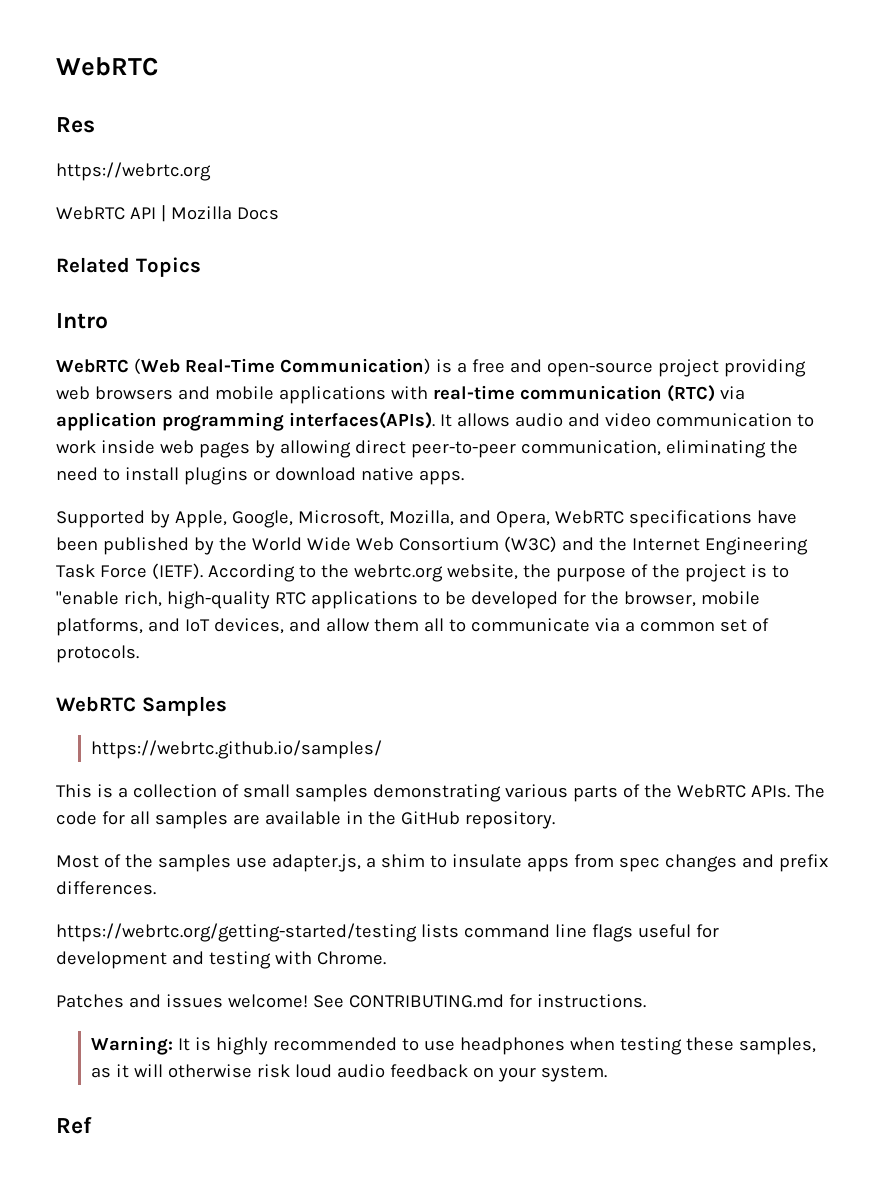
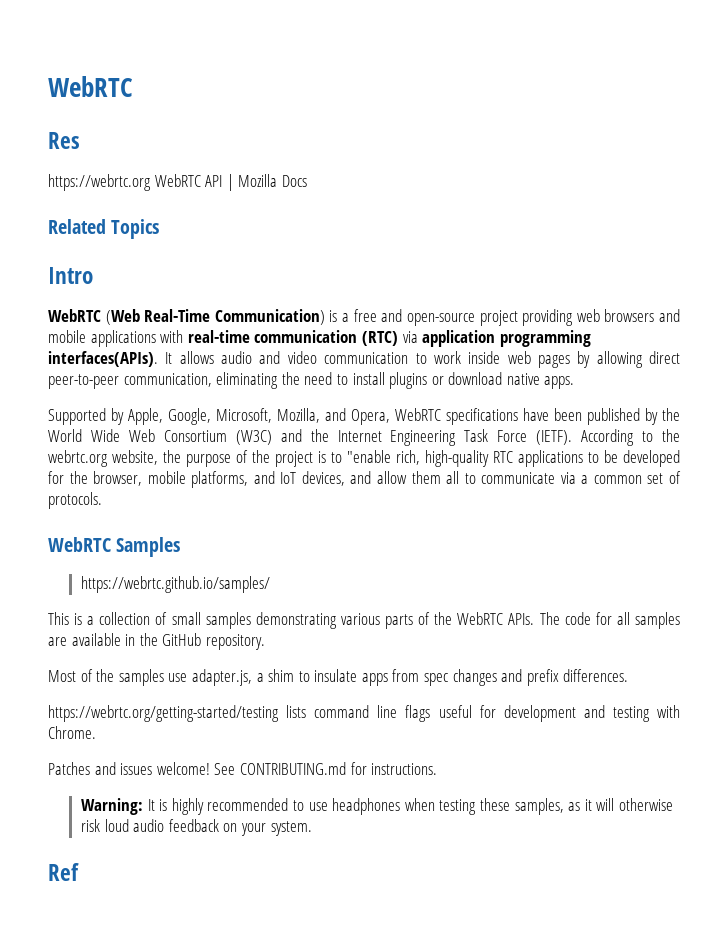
(211, 171) // -> (151, 182) none

